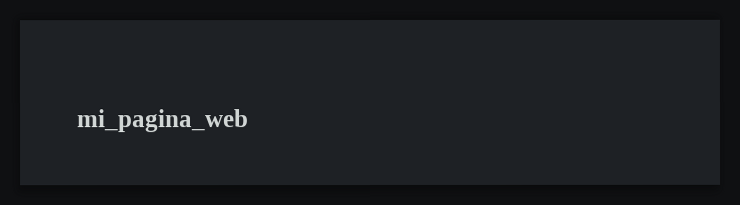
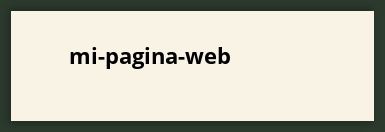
[77,109,249,133] mi_pagina_web -> [69,47,231,69] mi-pagina-web

